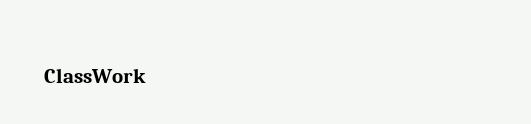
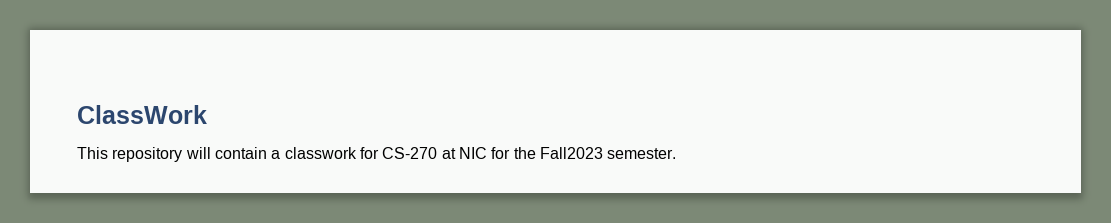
(146, 75) none -> [77,147,677,162] // This repository will contain a classwork for CS-270 at NIC for the Fall2023 semester.

